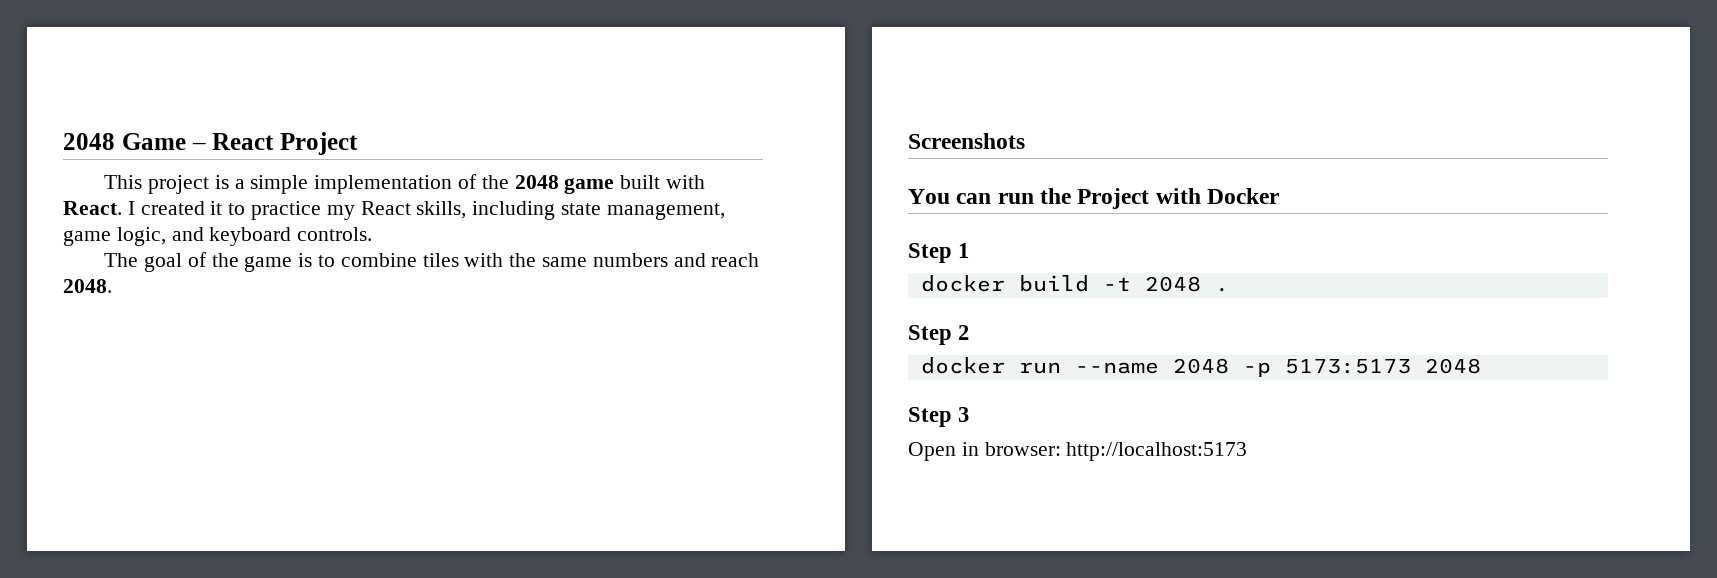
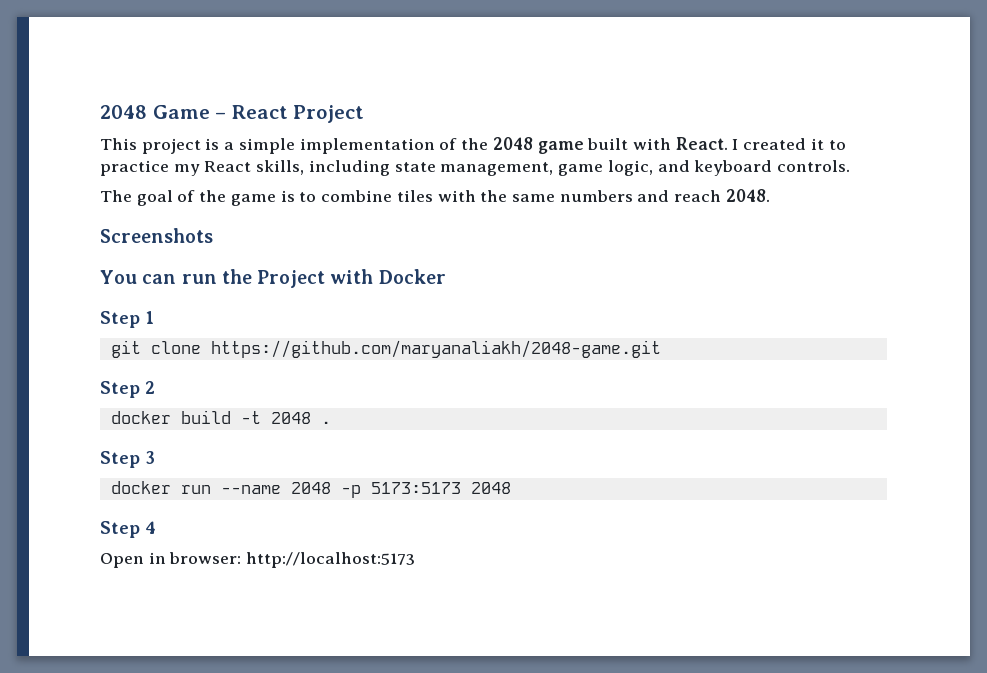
(970, 250) none -> [110,340,661,358] [100,381,155,398] // git clone https://github.com/maryanaliakh/2048-game.git // Step 2
[958,325,970,340] 2 -> [145,451,155,464] 3
[958,407,970,422] 3 -> [145,521,156,534] 4

